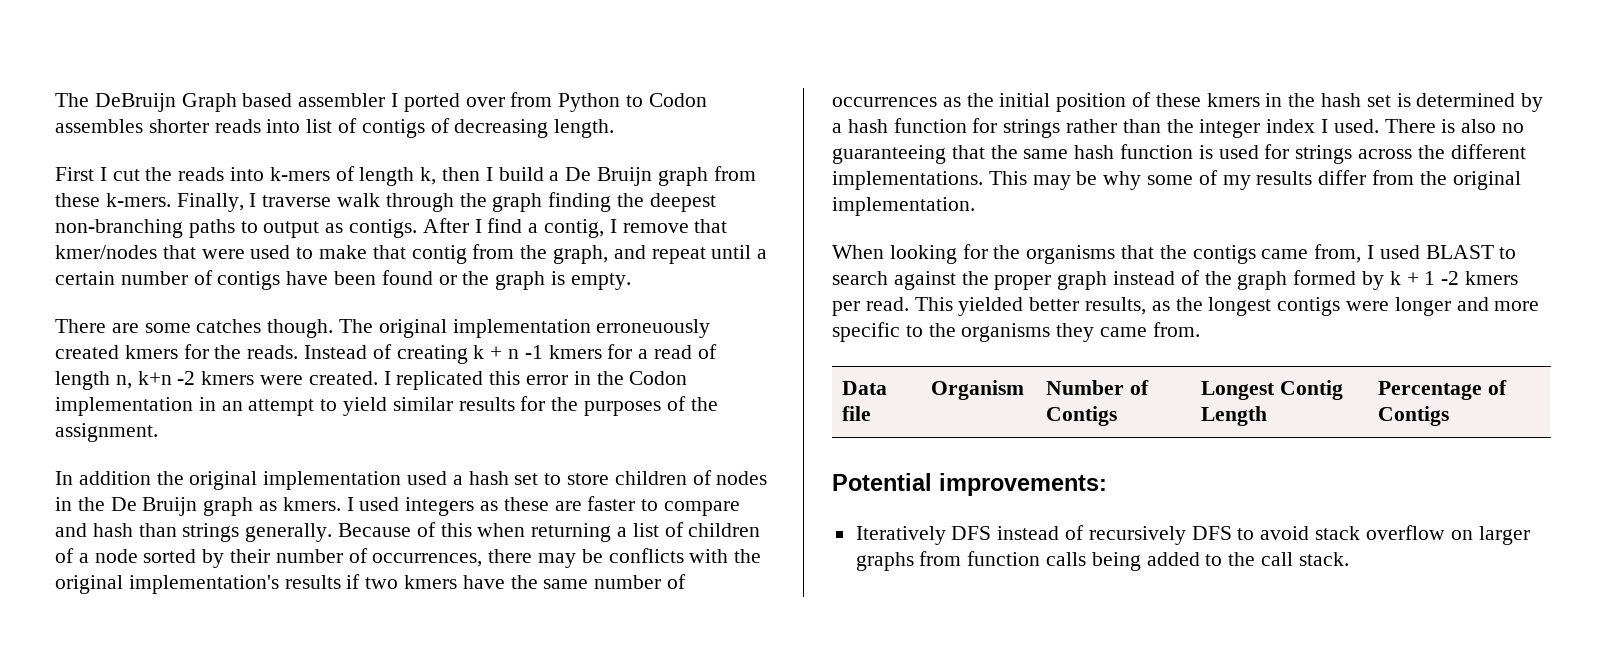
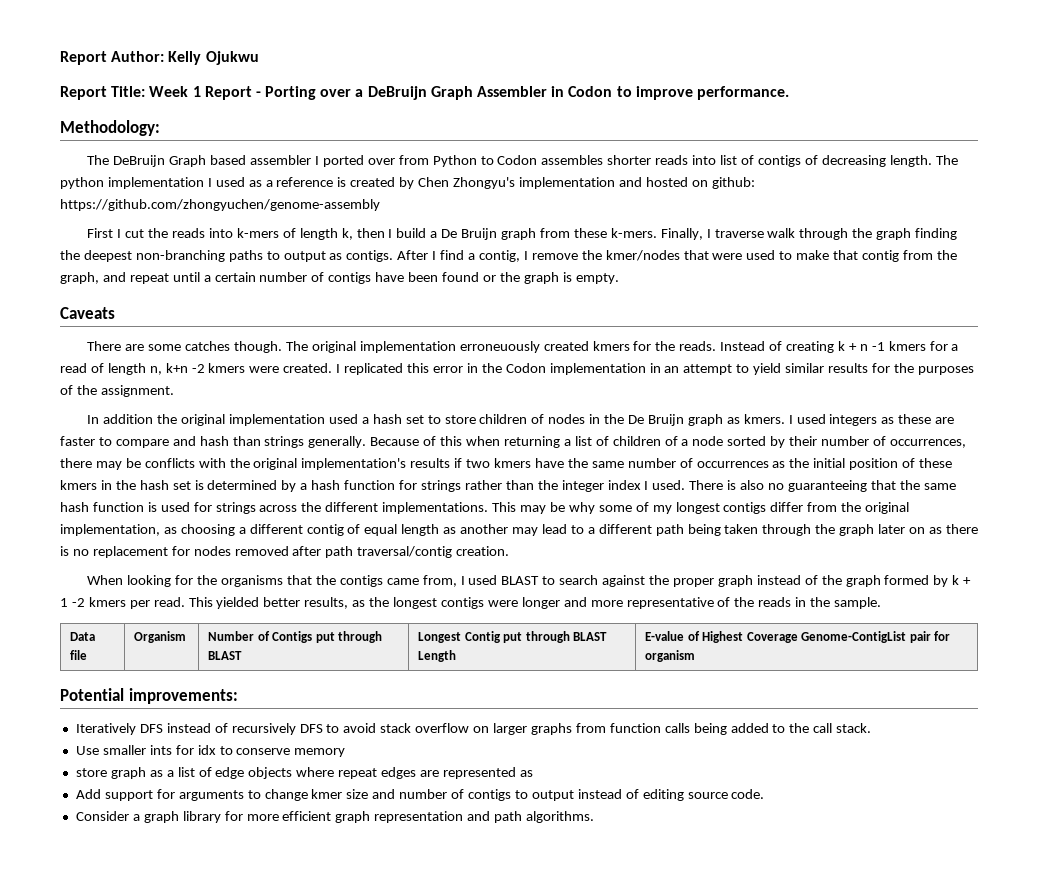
(55, 100) none -> [60,51,259,65] [60,86,789,100] [60,120,160,136] Report Author: Kelly Ojukwu // Report Title: Week 1 Report - Porting over a DeBruijn Graph Assembler in Codon to improve performance. // Methodology: //
(615, 128) none -> [935,155,958,165] [60,177,755,189] [60,199,380,211] The python implementation I used as a reference is created by Chen Zhongyu's implementation and hosted on github: https://github.com/zhongyuchen/genome-assembly
[694,219,728,233] that -> [581,250,602,260] the
(631, 281) none -> [60,307,115,319] // Caveats
[1256,171,1313,185] results -> [675,502,767,514] longest contigs
[832,197,975,216] implementation. -> [60,524,978,536] [60,546,510,558] implementation, as choosing a different contig of equal length as another may lead to a different path being taken through the graph later on as there is no replacement for nodes removed after path traversal/contig creation.
[832,322,1200,342] specific to the organisms they came from. -> [626,597,882,609] representative of the reads in the sample.
(1118, 416) none -> [315,631,383,643] [208,651,243,660] put through BLAST
[1201,406,1268,426] [1378,380,1508,400] [1378,406,1450,426] Length | Percentage of Contigs -> [503,631,608,643] [418,650,457,662] [645,631,951,643] [645,650,696,662] put through BLAST Length | E-value of Highest Coverage Genome-ContigList pair for organism
(1349, 559) none -> [75,745,346,757] [75,767,533,779] [75,789,765,801] [75,811,595,823] // Use smaller ints for idx to conserve memory // store graph as a list of edge objects where repeat edges are represented as // Add support for arguments to change kmer size and number of contigs to output instead of editing source code. // Consider a graph library for more efficient graph representation and path algorithms.

